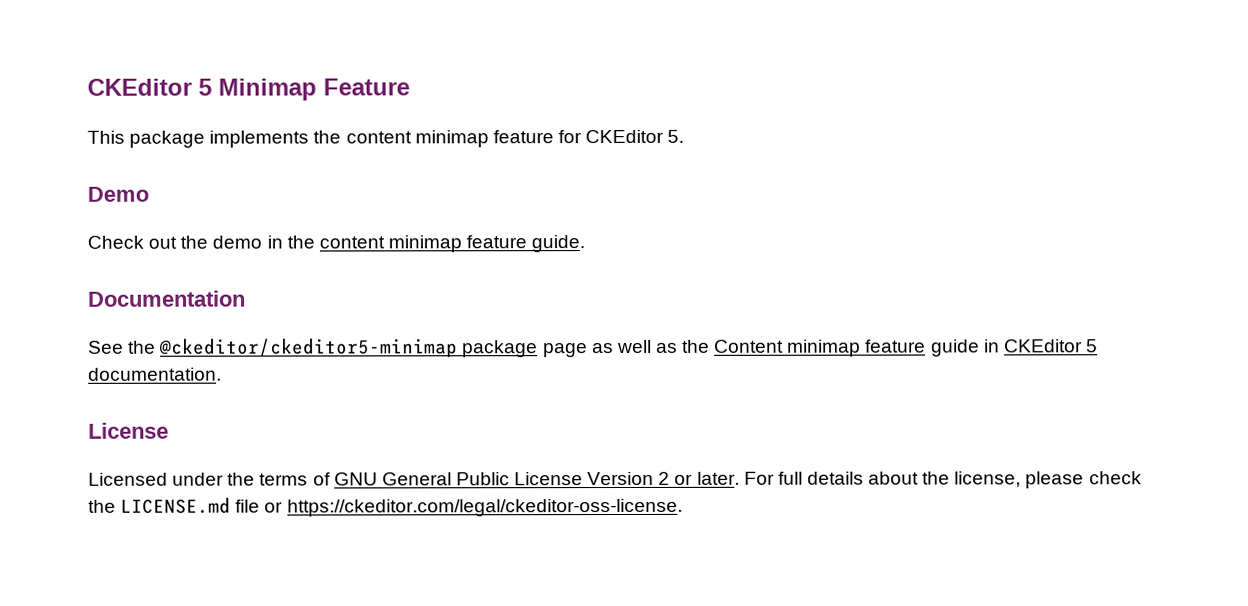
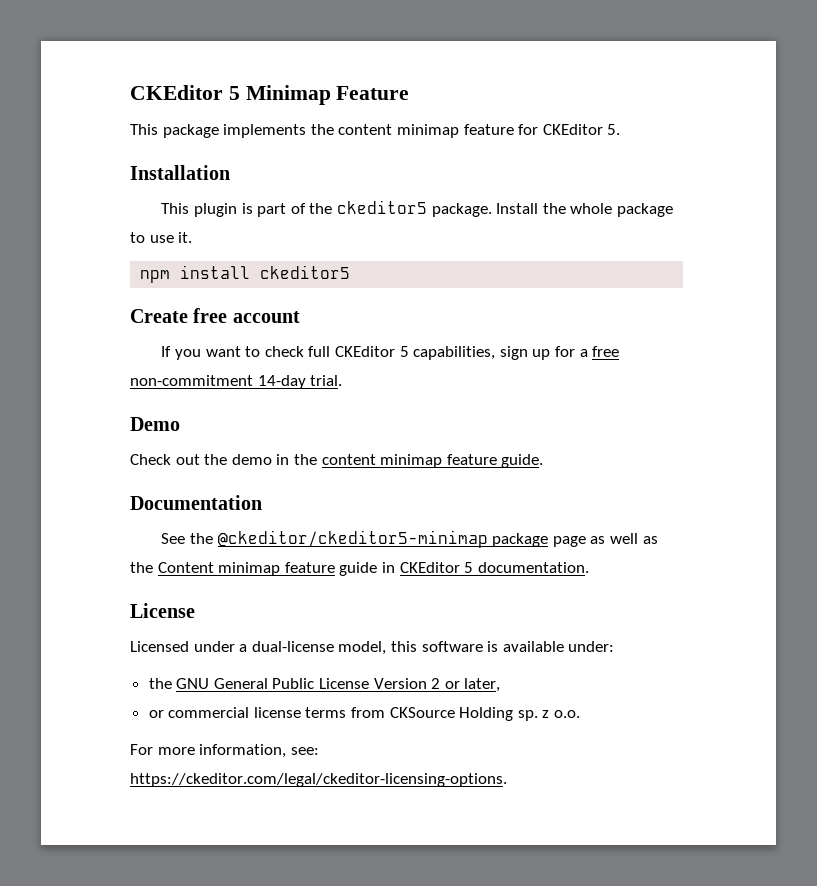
(685, 136) none -> [130,165,230,180] [161,200,673,217] [130,232,193,243] [140,265,351,283] [130,308,300,323] [161,346,620,360] [130,375,343,389] // Installation // This plugin is part of the ckeditor5 package. Install the whole package to use it. // npm install ckeditor5 // Create free account // If you want to check full CKEditor 5 capabilities, sign up for a free non-commitment 14-day trial.
[227,472,331,486] the terms of -> [239,641,615,655] [148,678,172,689] a dual-license model, this software is available under: // the
[696,471,1142,489] [88,497,683,517] later. For full details about the license, please check the LICENSE.md file or https://ckeditor.com/legal/ckeditor-oss-license. -> [464,678,501,692] [148,707,581,721] [130,744,319,758] [130,773,507,787] later, // or commercial license terms from CKSource Holding sp. z o.o. // For more information, see: https://ckeditor.com/legal/ckeditor-licensing-options.

